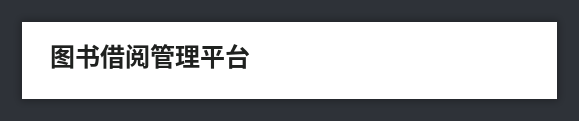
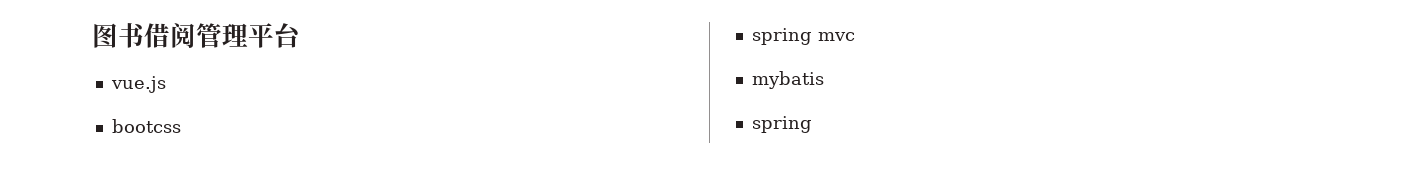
(250, 56) none -> [110,76,166,93] [111,119,181,133] [751,28,855,45] [751,71,824,89] [751,116,812,133] // vue.js // bootcss // spring mvc // mybatis // spring

